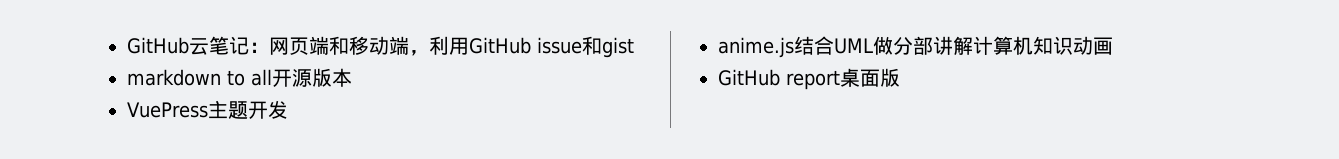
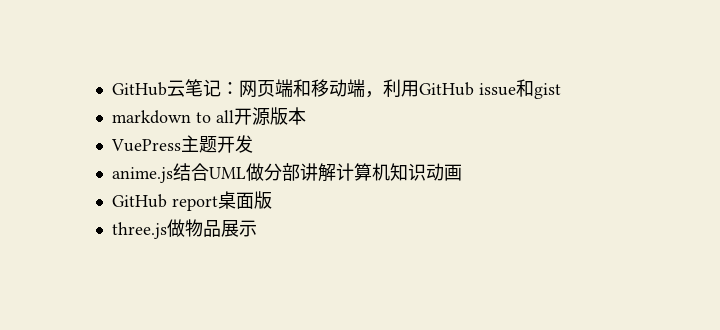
(900, 77) none -> [111,219,257,239] // three.js做物品展示

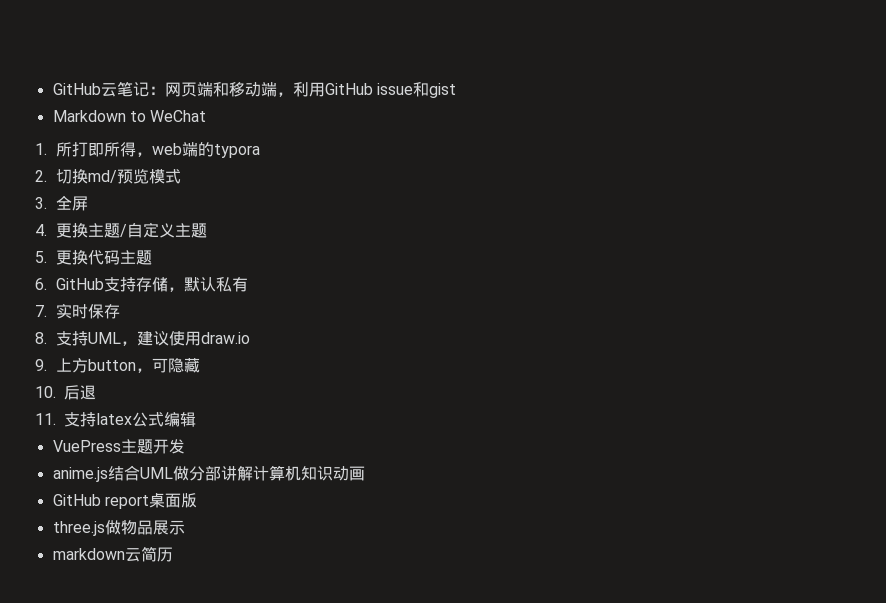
[111,107,306,126] markdown to all开源版本 -> [52,110,207,122] [35,142,260,158] [35,168,181,184] [35,195,88,211] [35,222,207,238] [35,250,152,265] [35,277,248,292] [35,303,120,319] [35,331,250,346] [35,358,200,373] [35,385,96,400] [35,412,196,427] Markdown to WeChat // 1.所打即所得，web端的typora // 2.切换md/预览模式 // 3.全屏 // 4.更换主题/自定义主题 // 5.更换代码主题 // 6. GitHub支持存储，默认私有 // 7.实时保存 // 8.支持UML，建议使用draw.io // 9.上方button，可隐藏 // 10.后退 // 11.支持latex公式编辑
(257, 228) none -> [52,546,173,562] // markdown云简历

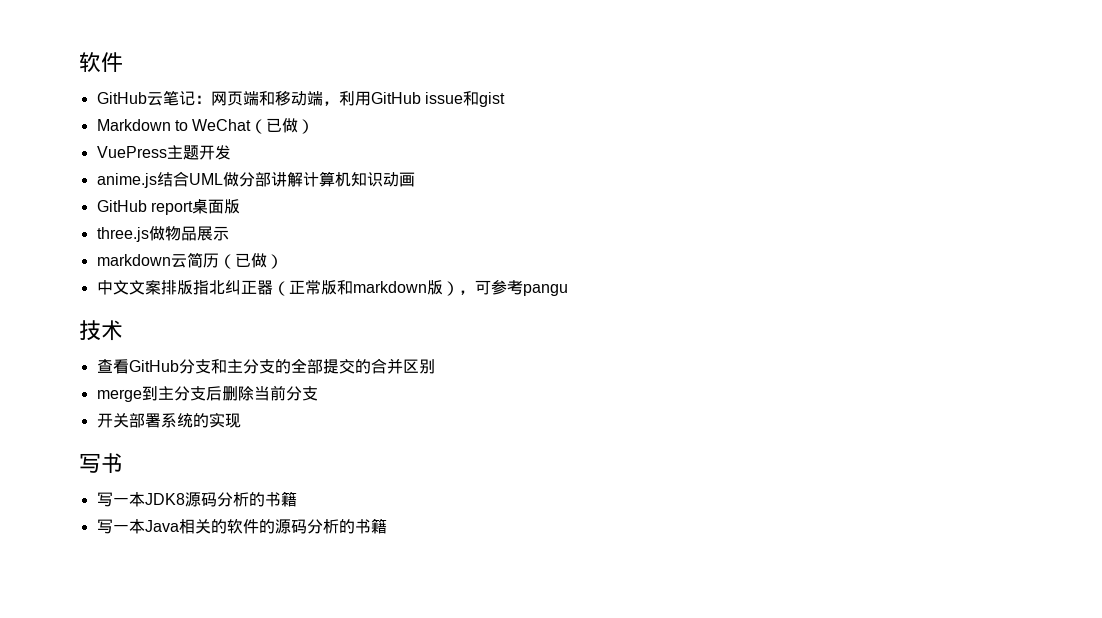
(52, 89) none -> [79,52,123,72] 软件 //
[35,142,260,158] [35,168,181,184] [35,195,88,211] [35,222,207,238] [35,250,152,265] [35,277,248,292] [35,303,120,319] [35,331,250,346] [35,358,200,373] [35,385,96,400] [35,412,196,427] // 1.所打即所得，web端的typora // 2.切换md/预览模式 // 3.全屏 // 4.更换主题/自定义主题 // 5.更换代码主题 // 6. GitHub支持存储，默认私有 // 7.实时保存 // 8.支持UML，建议使用draw.io // 9.上方button，可隐藏 // 10.后退 // 11.支持latex公式编辑 -> [250,118,315,134] （已做）
(173, 554) none -> [218,253,283,269] [96,280,568,296] [79,320,123,341] [96,358,435,374] [96,385,318,402] [96,412,241,428] [79,453,123,473] [96,491,297,507] [96,518,387,534] （已做） // 中文文案排版指北纠正器（正常版和markdown版），可参考pangu // 技术 // 查看GitHub分支和主分支的全部提交的合并区别 // merge到主分支后删除当前分支 // 开关部署系统的实现 // 写书 // 写一本JDK8源码分析的书籍 // 写一本Java相关的软件的源码分析的书籍

